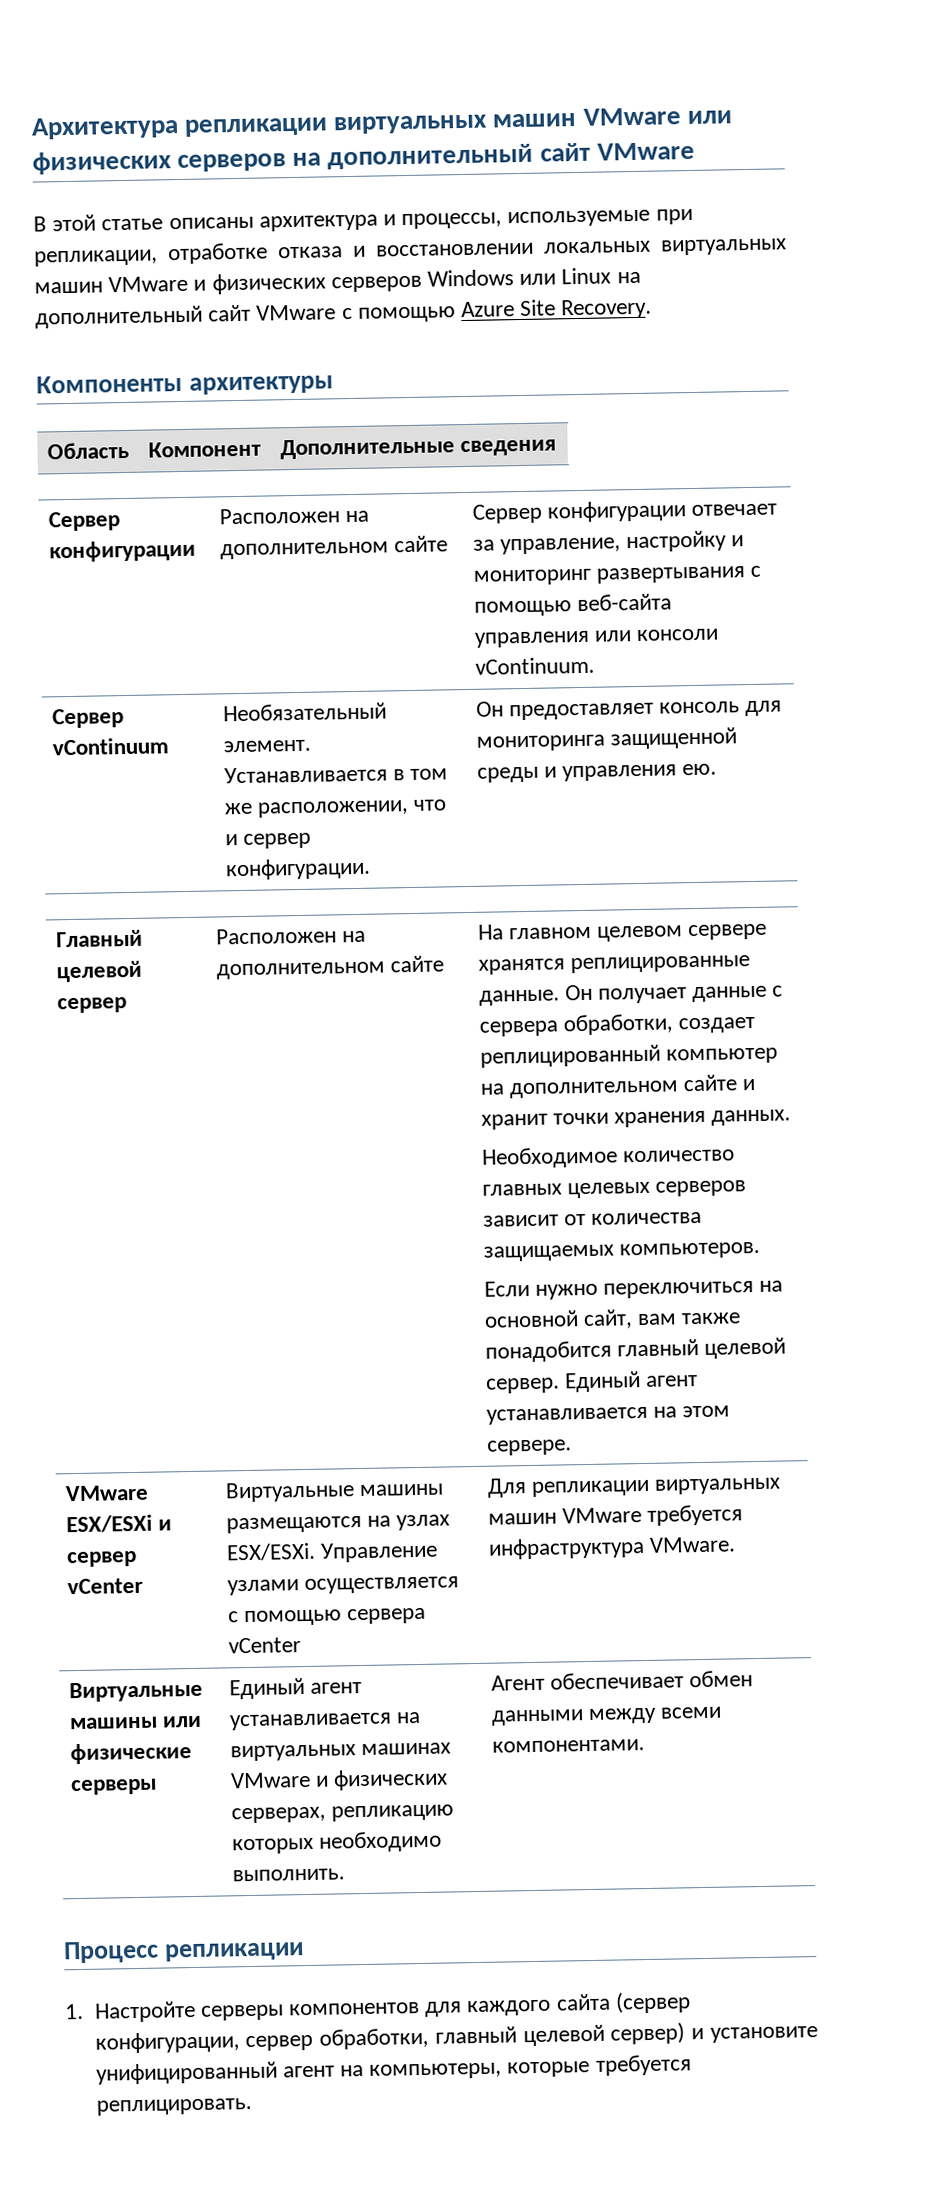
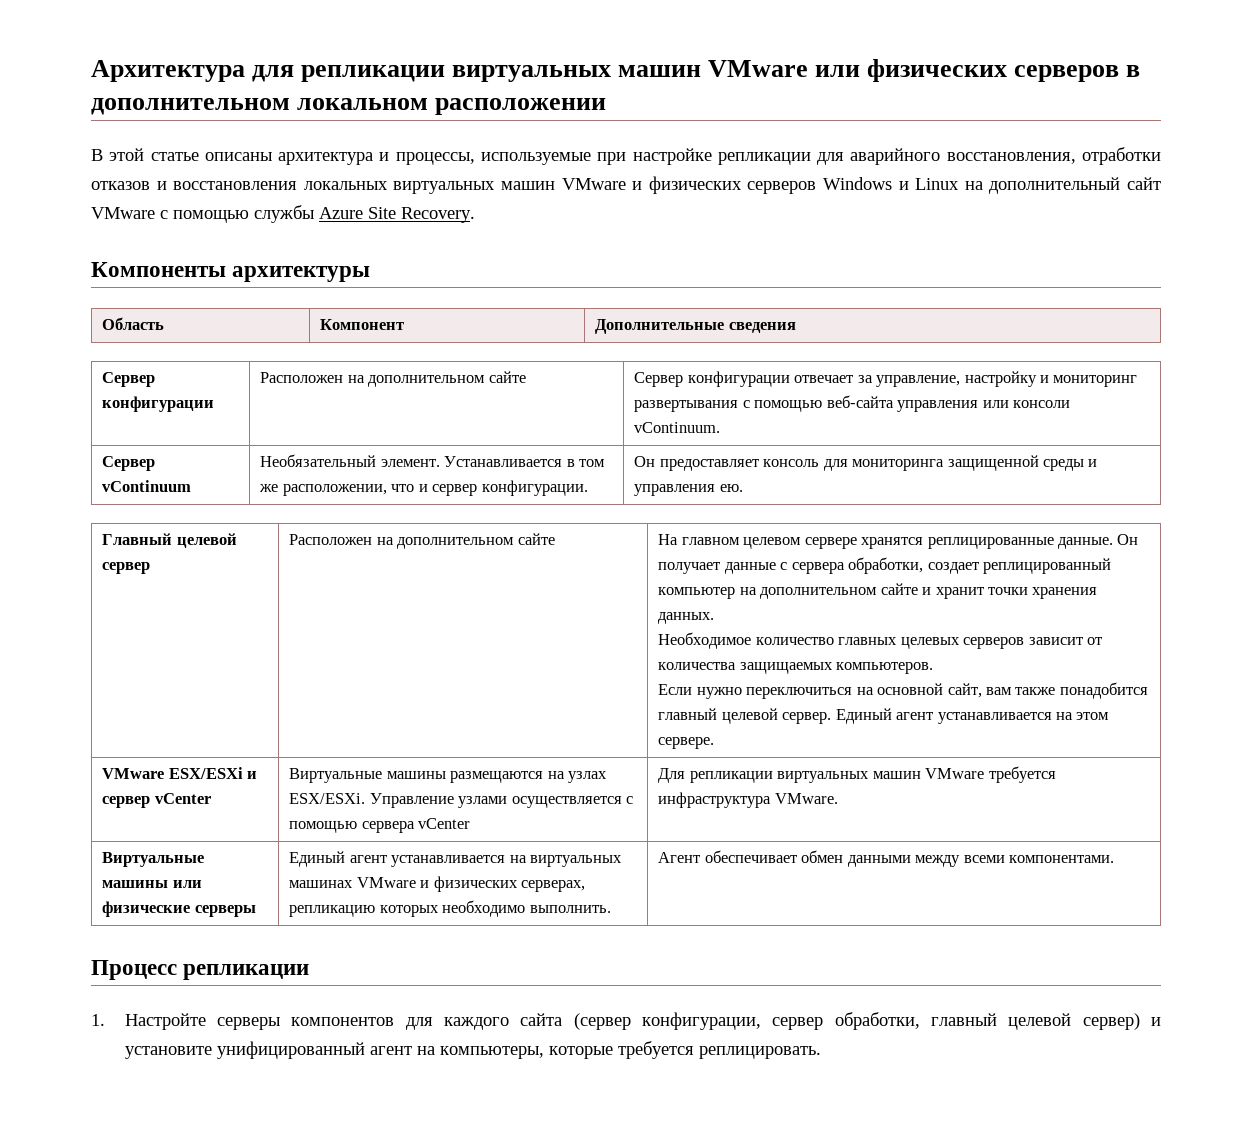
(179, 128) none -> [252,65,295,82] для
[292,141,695,170] на дополнительный сайт VMware -> [1126,65,1141,77] [91,98,607,115] в дополнительном локальном расположении
[34,242,534,267] репликации, отработке отказа и восстановлении -> [632,147,1162,165] [91,181,298,190] настройке репликации для аварийного восстановления, отработки отказов и восстановления
[519,273,557,286] или -> [898,181,909,190] и
(456, 314) none -> [254,205,314,223] службы

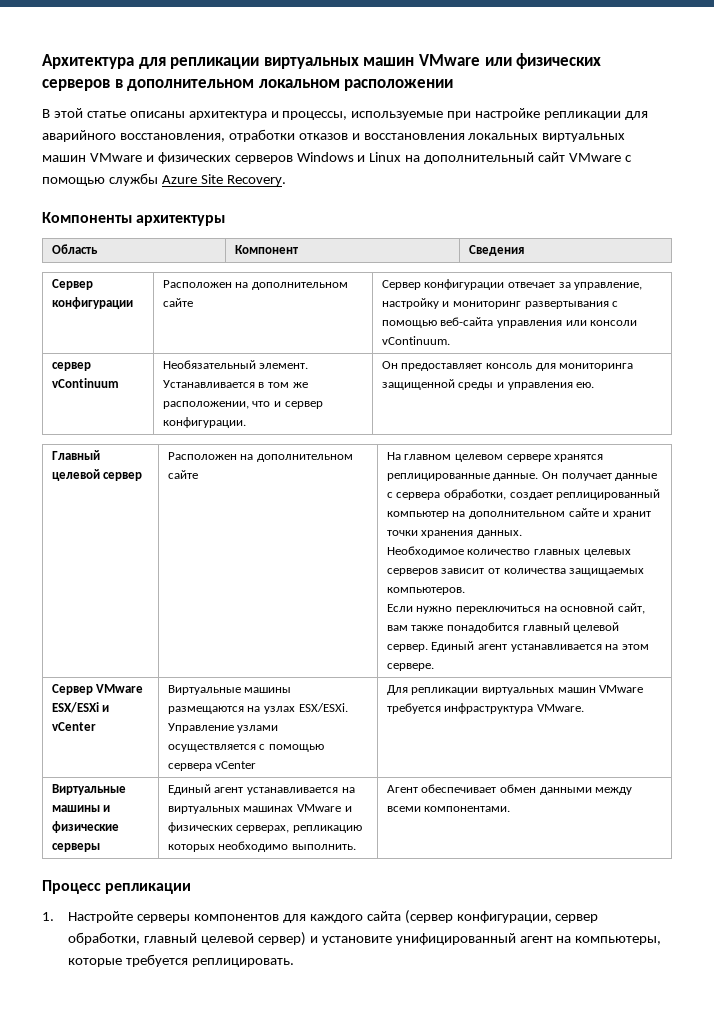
[595,319,796,334] Дополнительные сведения -> [468,245,524,256] Сведения
[102,456,156,471] Сервер -> [51,362,91,371] сервер
(715, 743) none -> [51,684,93,695] Сервер
[102,796,151,808] сервер -> (110, 708) none
[172,880,202,888] или -> [103,805,111,812] и

